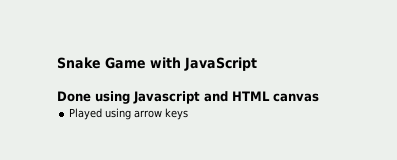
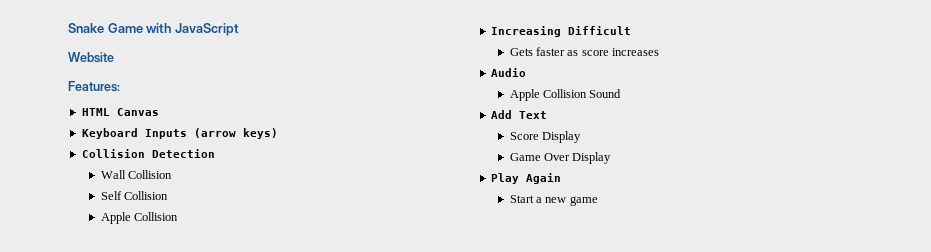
[57,91,319,104] [69,108,189,120] Done using Javascript and HTML canvas // Played using arrow keys -> [68,52,114,63] [68,81,120,92] [81,108,159,116] [81,128,278,139] [81,149,215,158] [100,170,172,179] [100,191,168,200] [100,212,178,224] [490,26,631,37] [509,47,660,56] [490,68,526,77] [509,89,622,101] [490,110,547,119] [509,131,581,143] [509,152,612,164] [490,173,561,184] [509,195,598,206] Website // Features: // HTML Canvas // Keyboard Inputs (arrow keys) // Collision Detection // Wall Collision // Self Collision // Apple Collision // Increasing Difficult // Gets faster as score increases // Audio // Apple Collision Sound // Add Text // Score Display // Game Over Display // Play Again // Start a new game

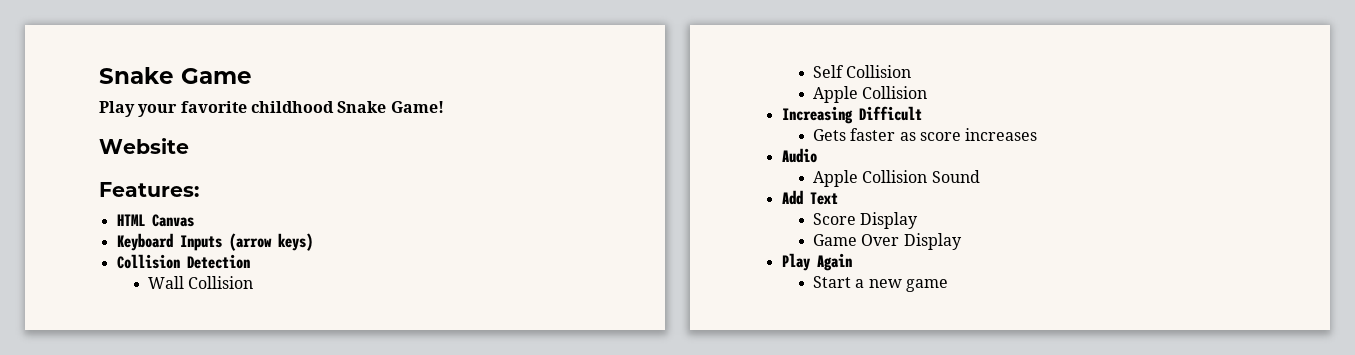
[146,23,239,36] with JavaScript -> [99,101,444,117] // Play your favorite childhood Snake Game!

